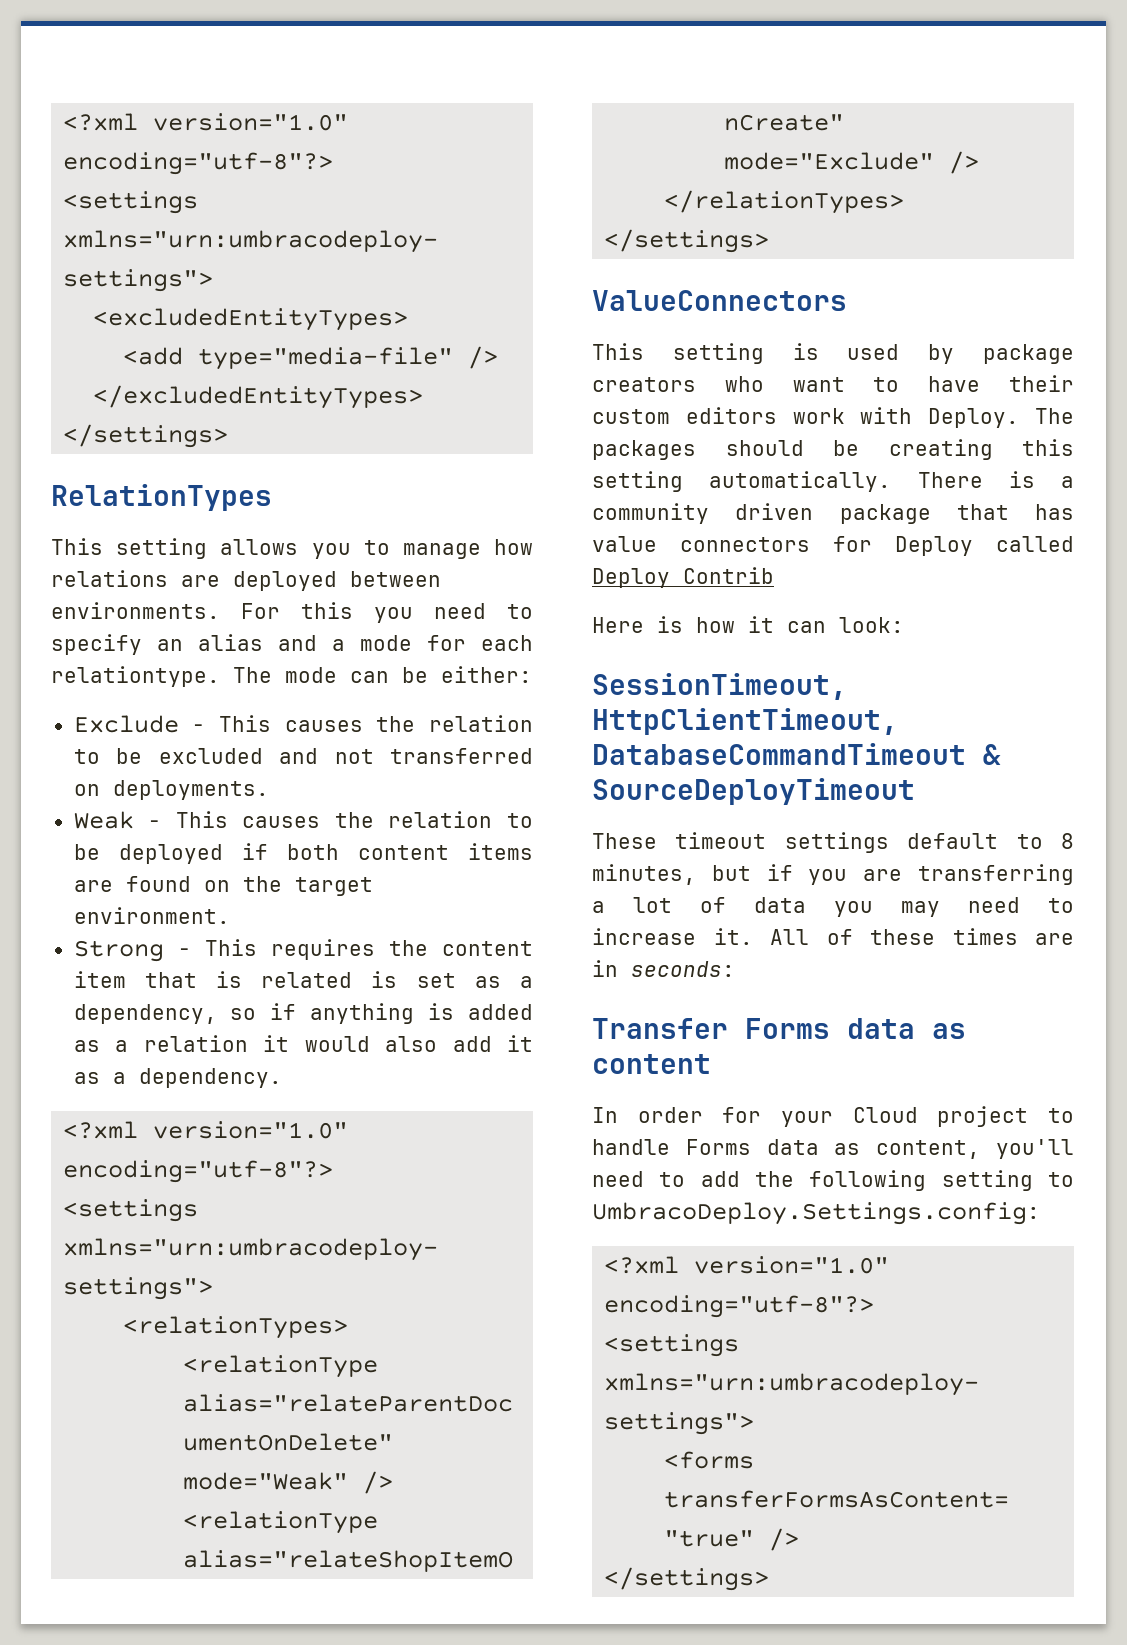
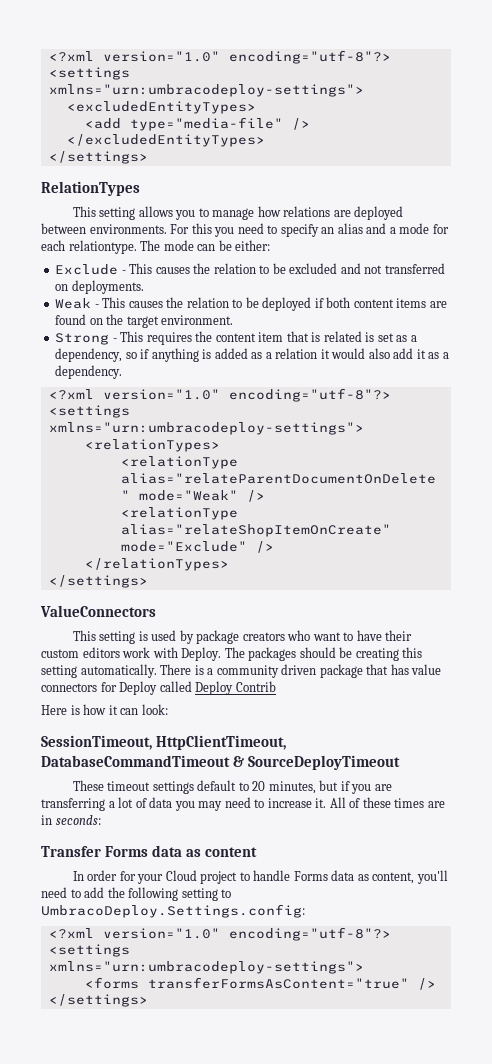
[1061,833,1074,849] 8 -> [252,781,266,791] 20

